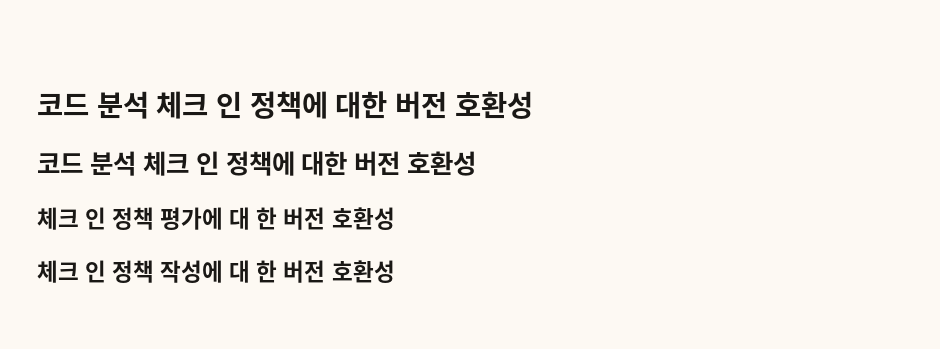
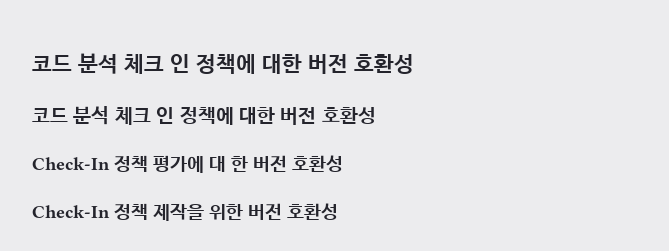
[37,207,107,230] 체크 인 -> [32,157,110,170] Check-In
[37,260,278,283] 체크 인 정책 작성에 대 한 -> [32,203,243,221] Check-In 정책 제작을 위한

